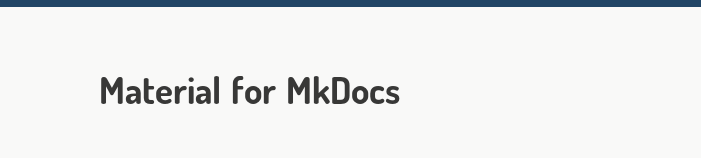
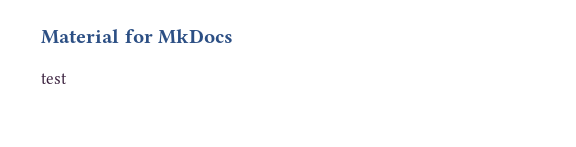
(400, 90) none -> [41,73,67,84] // test

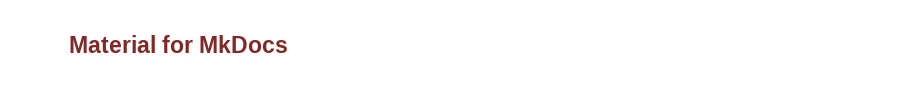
[41,73,67,84] // test -> (289, 44) none

